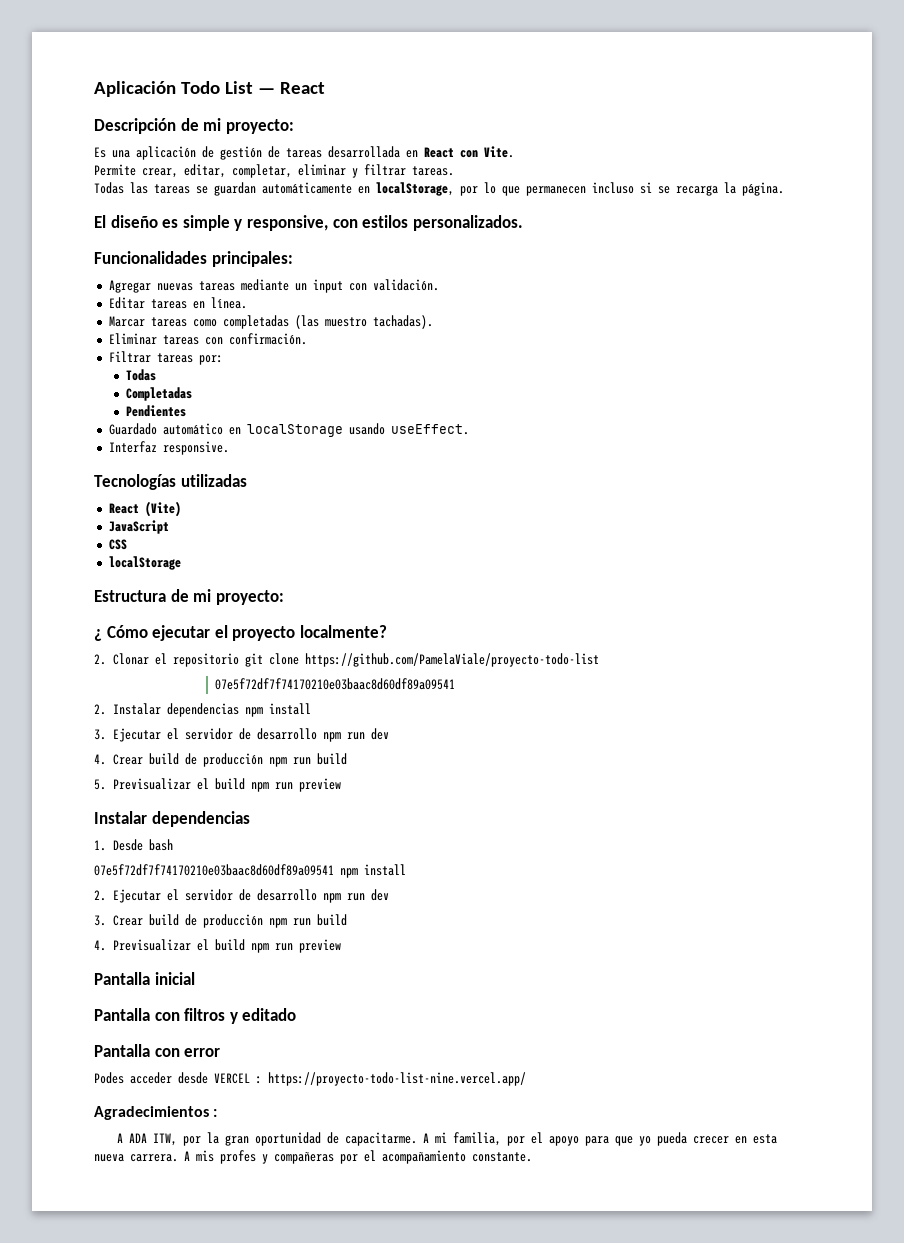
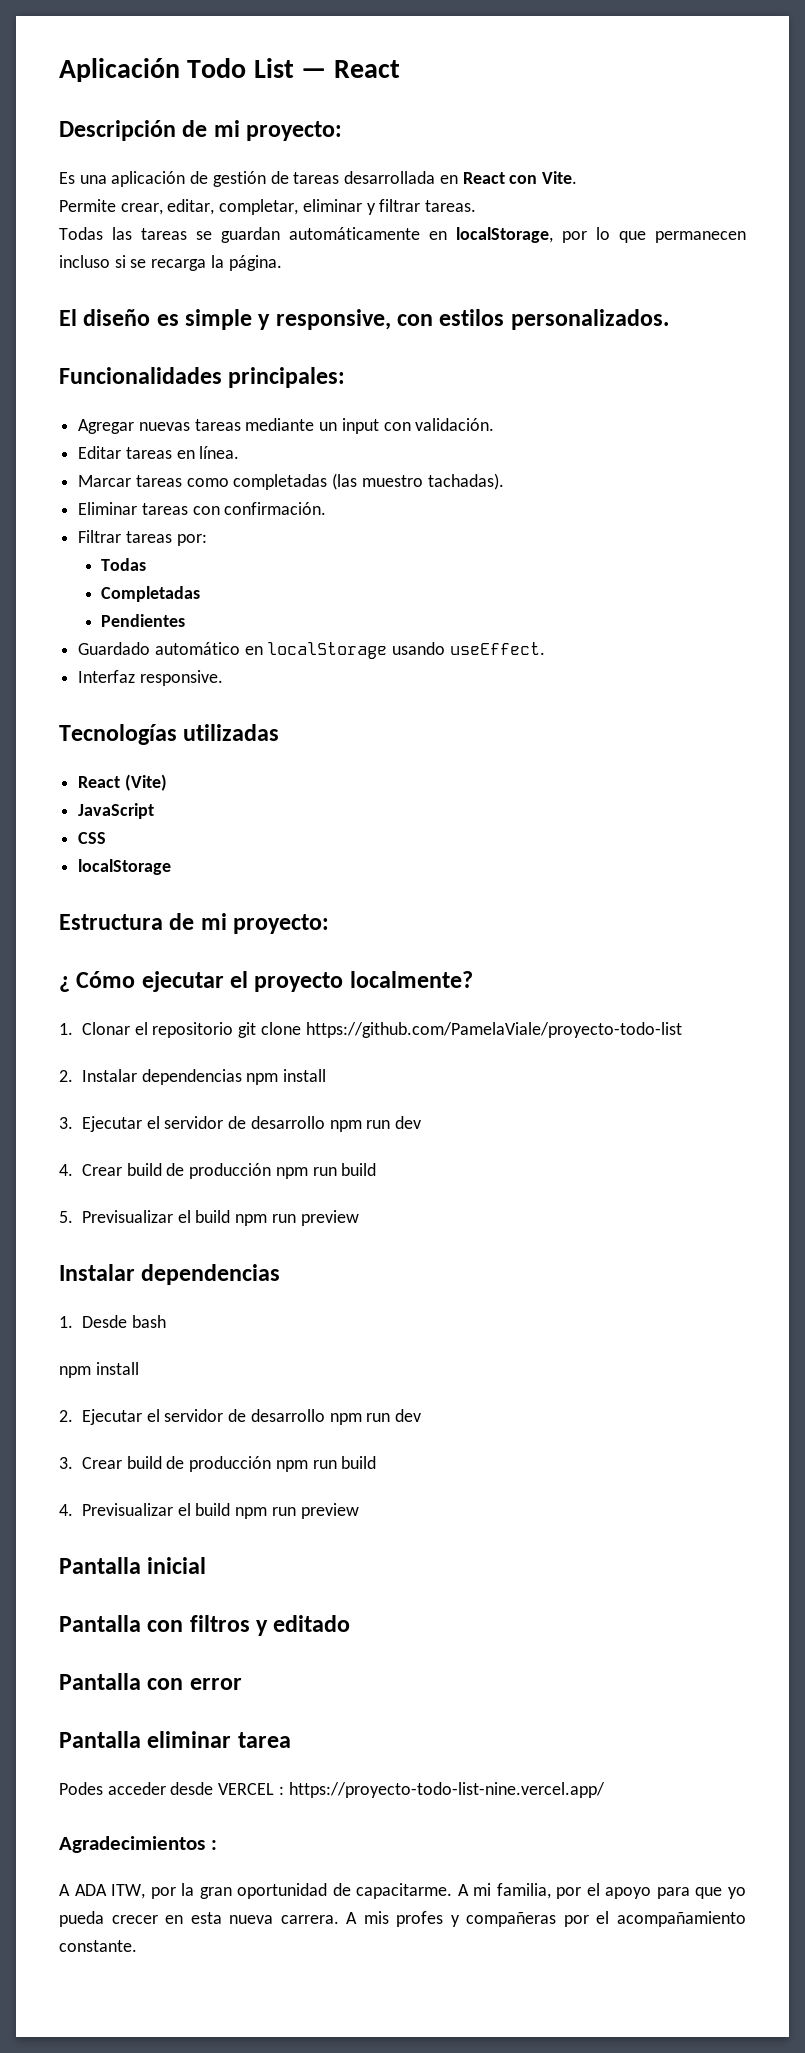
[94,654,106,665] 2. -> [59,1023,73,1035] 1.
[215,678,456,690] // 07e5f72df7f74170210e03baac8d60df89a09541 -> (682, 1030) none
[94,864,334,876] 07e5f72df7f74170210e03baac8d60df89a09541 -> (166, 1321) none
(221, 1052) none -> [59,1731,291,1748] // Pantalla eliminar tarea

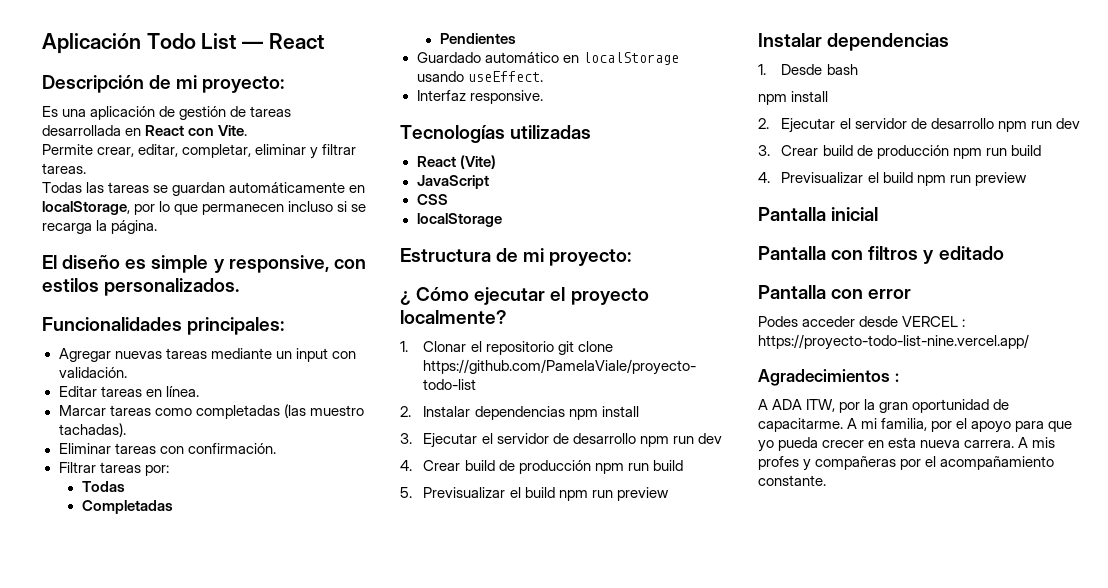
[59,1731,291,1748] // Pantalla eliminar tarea -> (912, 294) none

